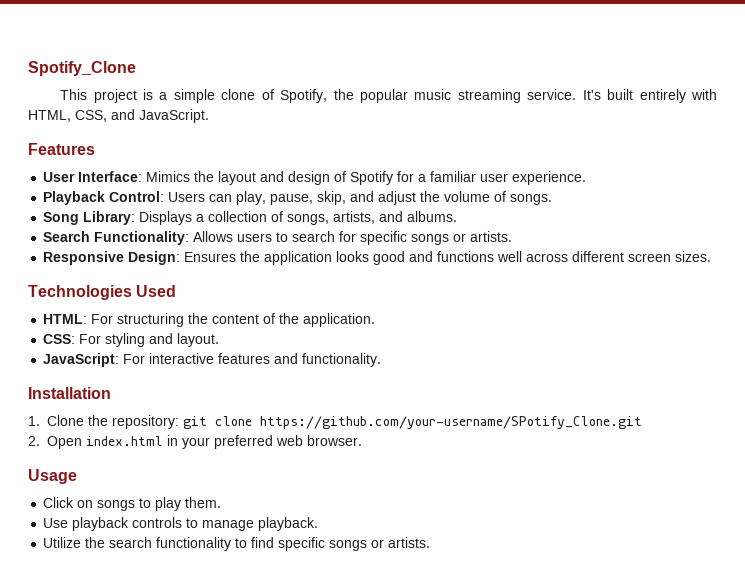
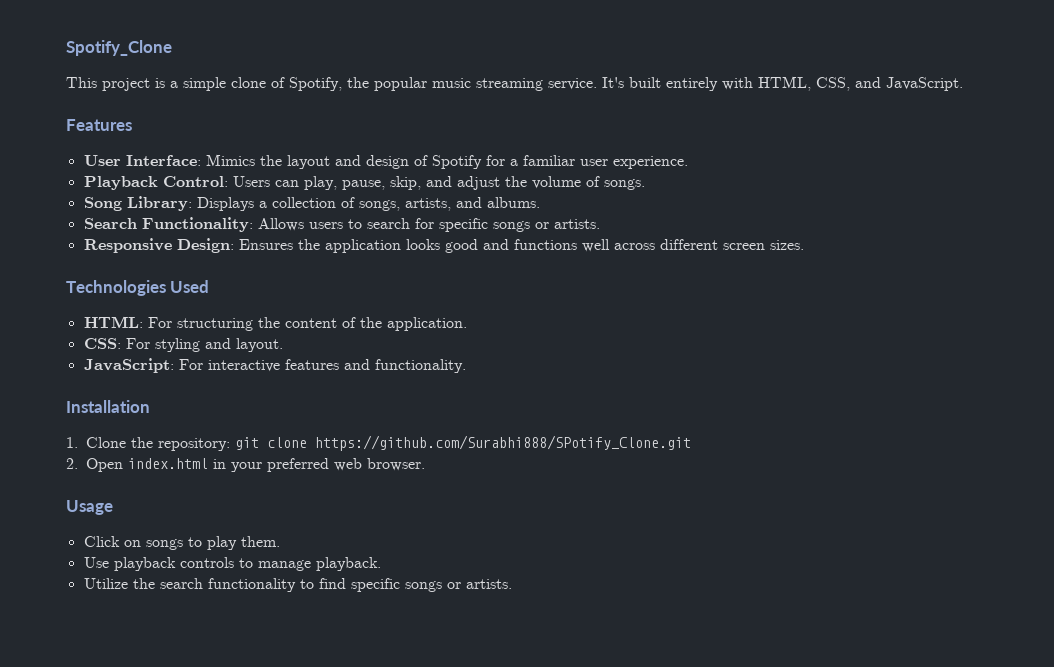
[260,416,642,429] https://github.com/your-username/SPotify_Clone.git -> [315,435,691,451] https://github.com/Surabhi888/SPotify_Clone.git

